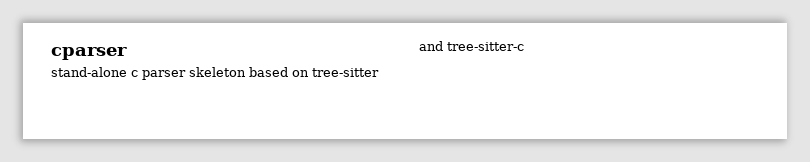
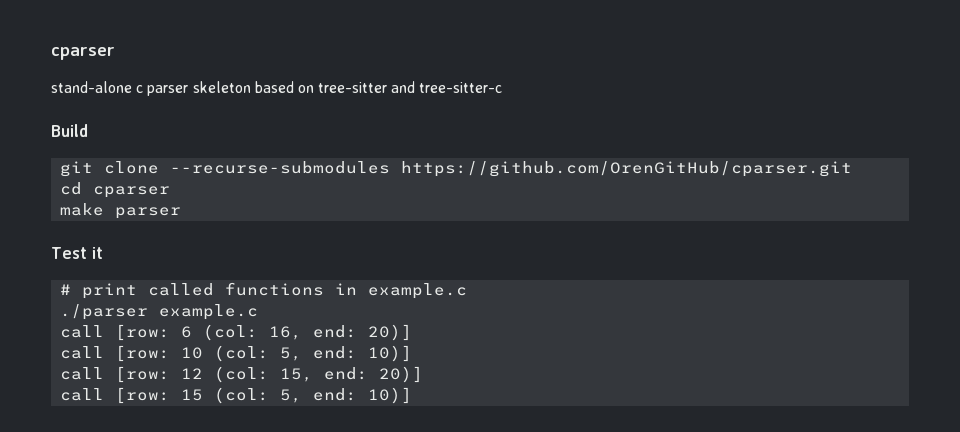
(524, 46) none -> [51,124,88,137] [60,161,853,177] [60,182,171,198] [60,203,182,219] [51,247,103,259] [60,282,468,299] [60,304,259,320] [60,324,413,341] [60,345,413,362] [60,366,424,383] [60,387,413,404] // Build // git clone --recurse-submodules https://github.com/OrenGitHub/cparser.git // cd cparser // make parser // Test it // # print called functions in example.c // ./parser example.c // call [row: 6 (col: 16, end: 20)] // call [row: 10 (col: 5, end: 10)] // call [row: 12 (col: 15, end: 20)] // call [row: 15 (col: 5, end: 10)]

